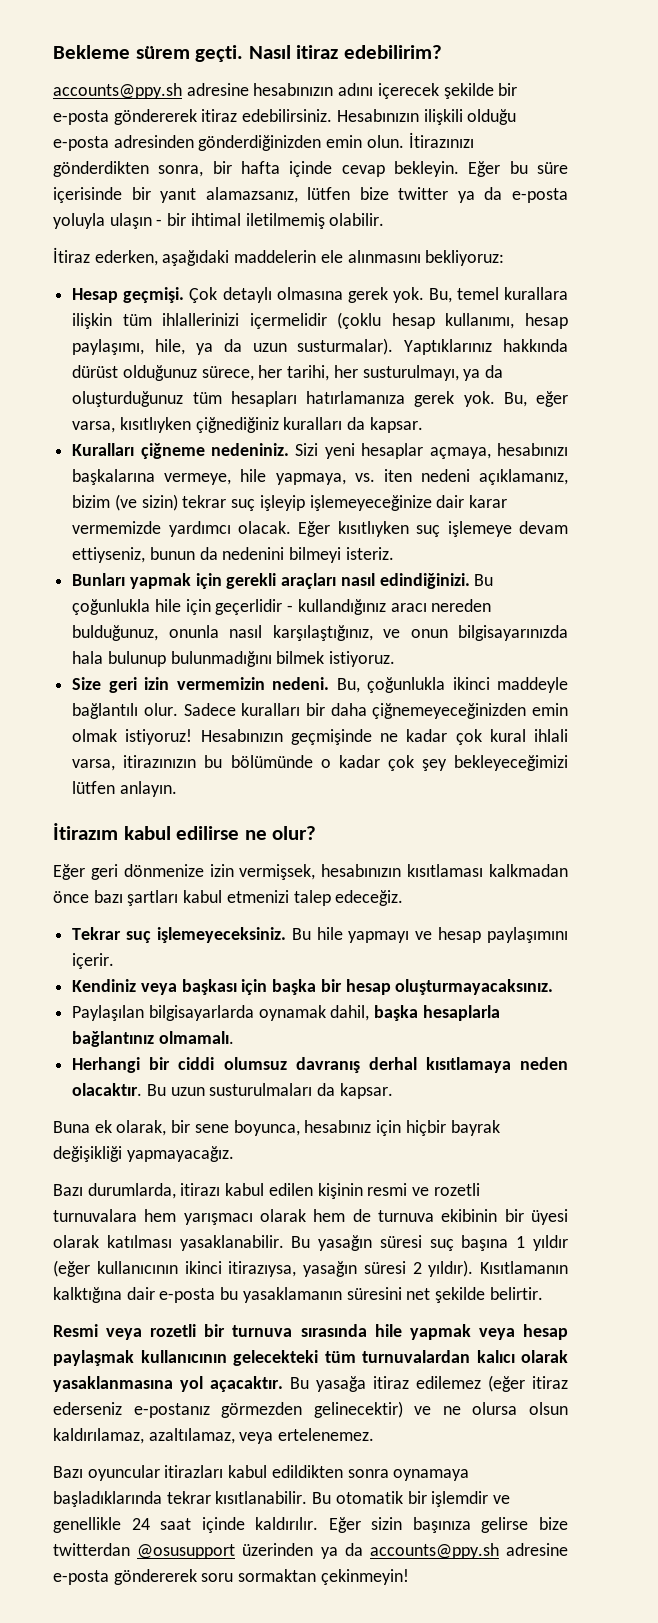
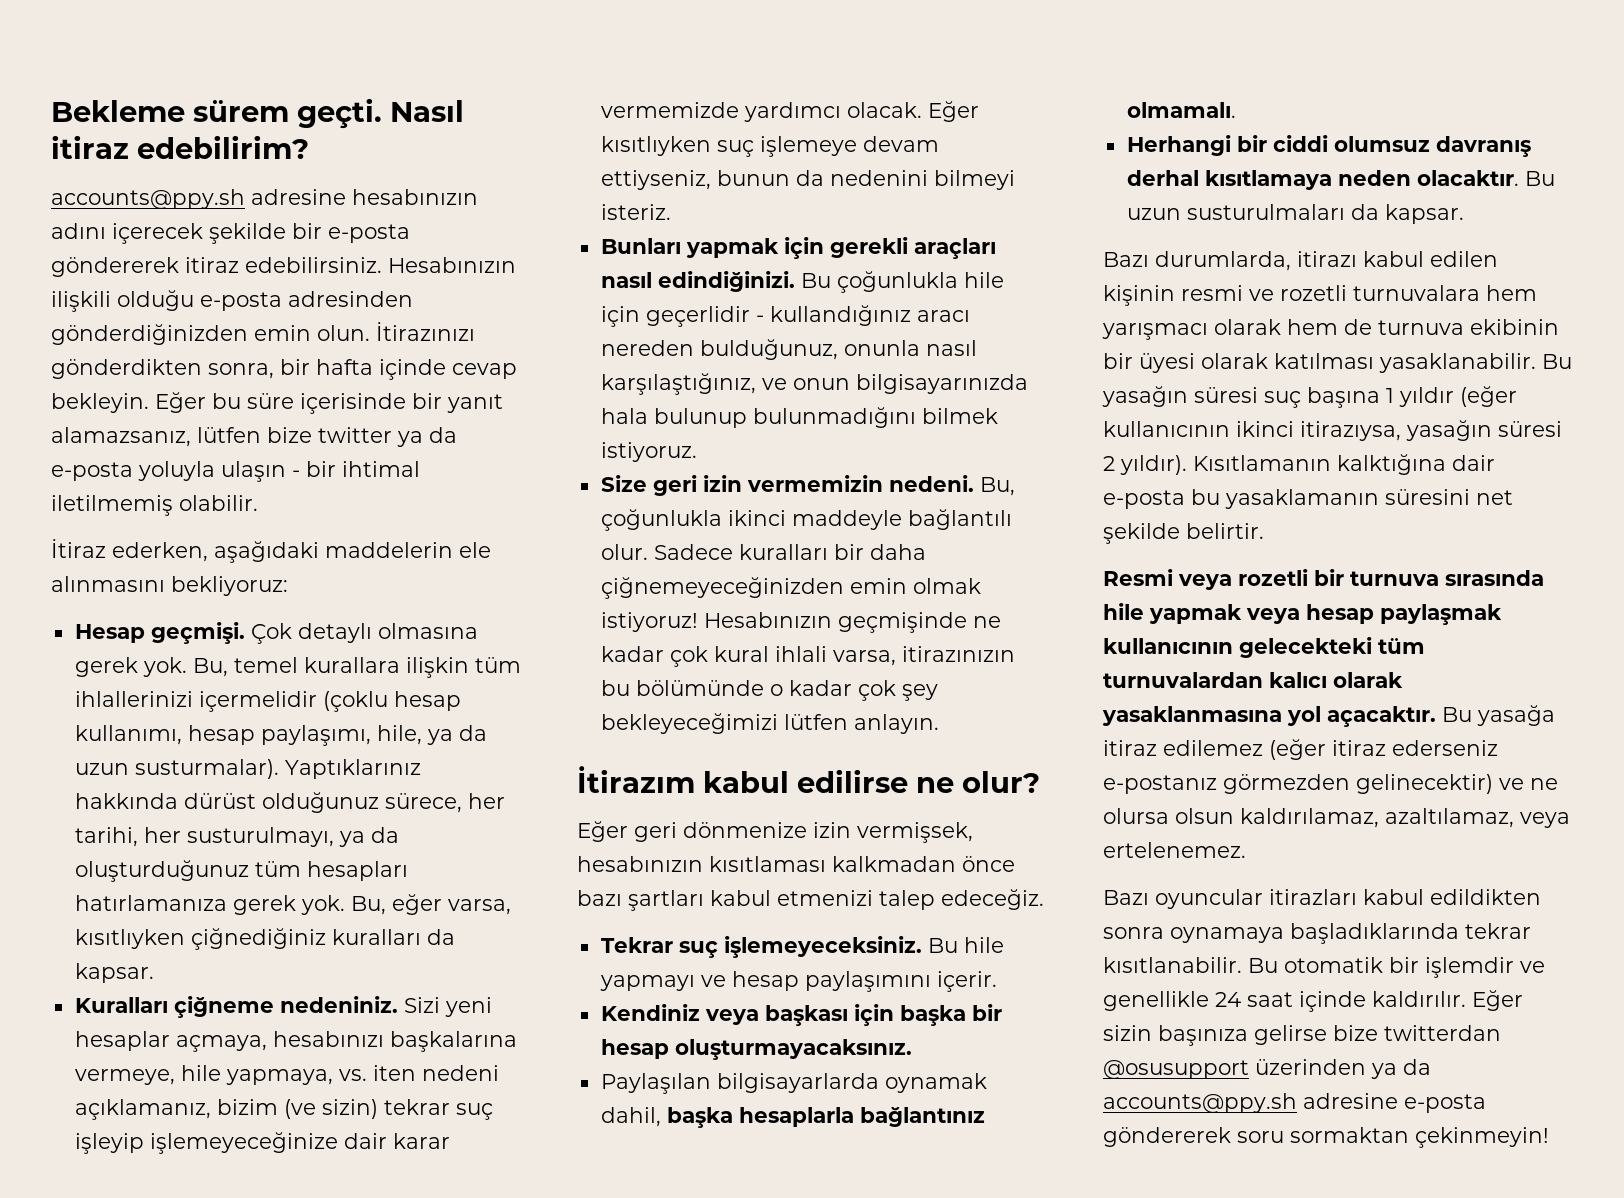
[53,1120,500,1136] [53,1146,234,1162] // Buna ek olarak, bir sene boyunca, hesabınız için hiçbir bayrak değişikliği yapmayacağız. -> (1464, 214) none

